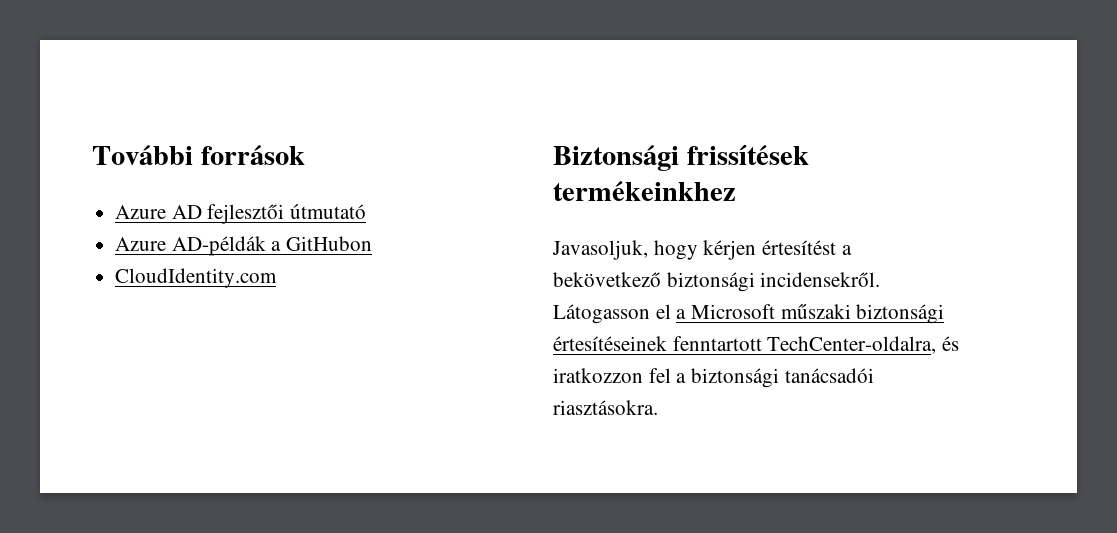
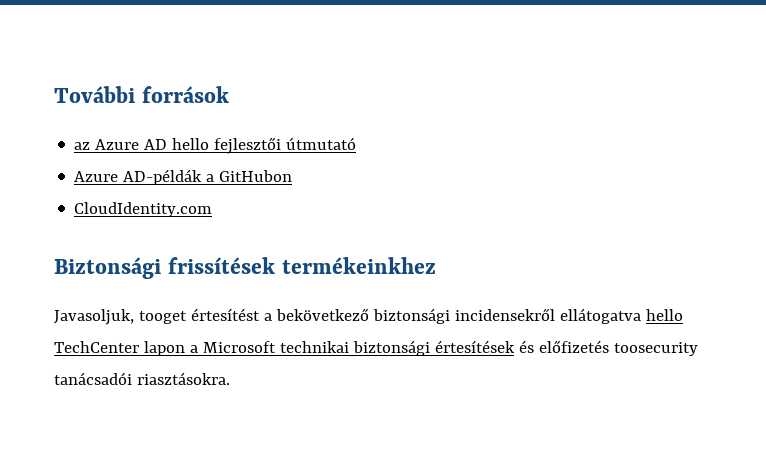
(305, 155) none -> [74,142,91,150] az
(202, 212) none -> [172,138,210,150] hello
[653,240,757,260] hogy kérjen -> [138,311,187,324] tooget
[760,272,881,287] [553,304,945,324] [553,336,960,354] [553,368,780,388] incidensekről. Látogasson el a Microsoft műszaki biztonsági értesítéseinek fenntartott TechCenter-oldalra, és iratkozzon fel a biztonsági -> [454,308,683,324] [54,340,698,356] incidensekről ellátogatva hello TechCenter lapon a Microsoft technikai biztonsági értesítések és előfizetés toosecurity

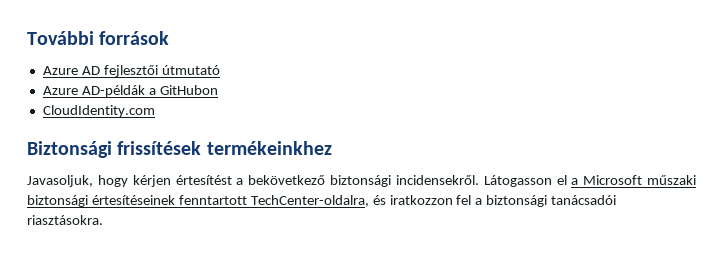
[74,142,91,150] az -> (170, 38) none
[172,138,210,150] hello -> (100, 70) none
[138,311,187,324] tooget -> [97,175,171,187] hogy kérjen
[454,308,683,324] [54,340,698,356] incidensekről ellátogatva hello TechCenter lapon a Microsoft technikai biztonsági értesítések és előfizetés toosecurity -> [395,175,697,187] [27,195,548,207] incidensekről. Látogasson el a Microsoft műszaki biztonsági értesítéseinek fenntartott TechCenter-oldalra, és iratkozzon fel a biztonsági

